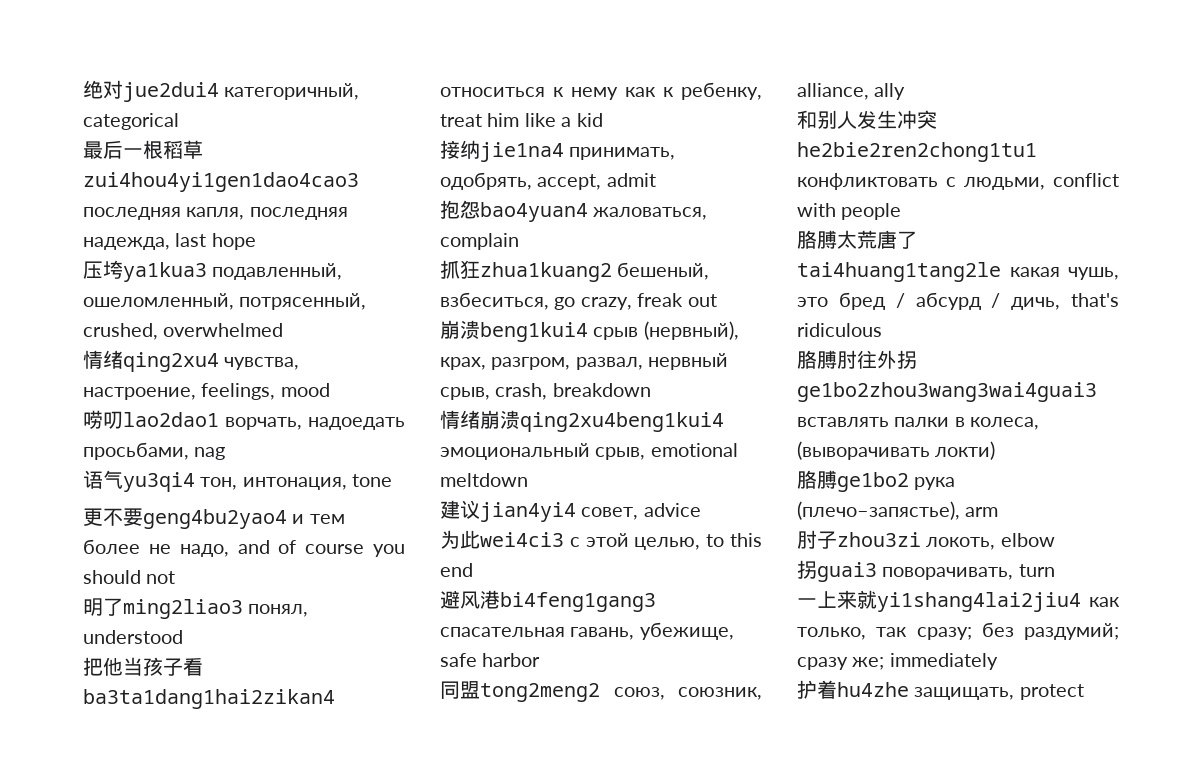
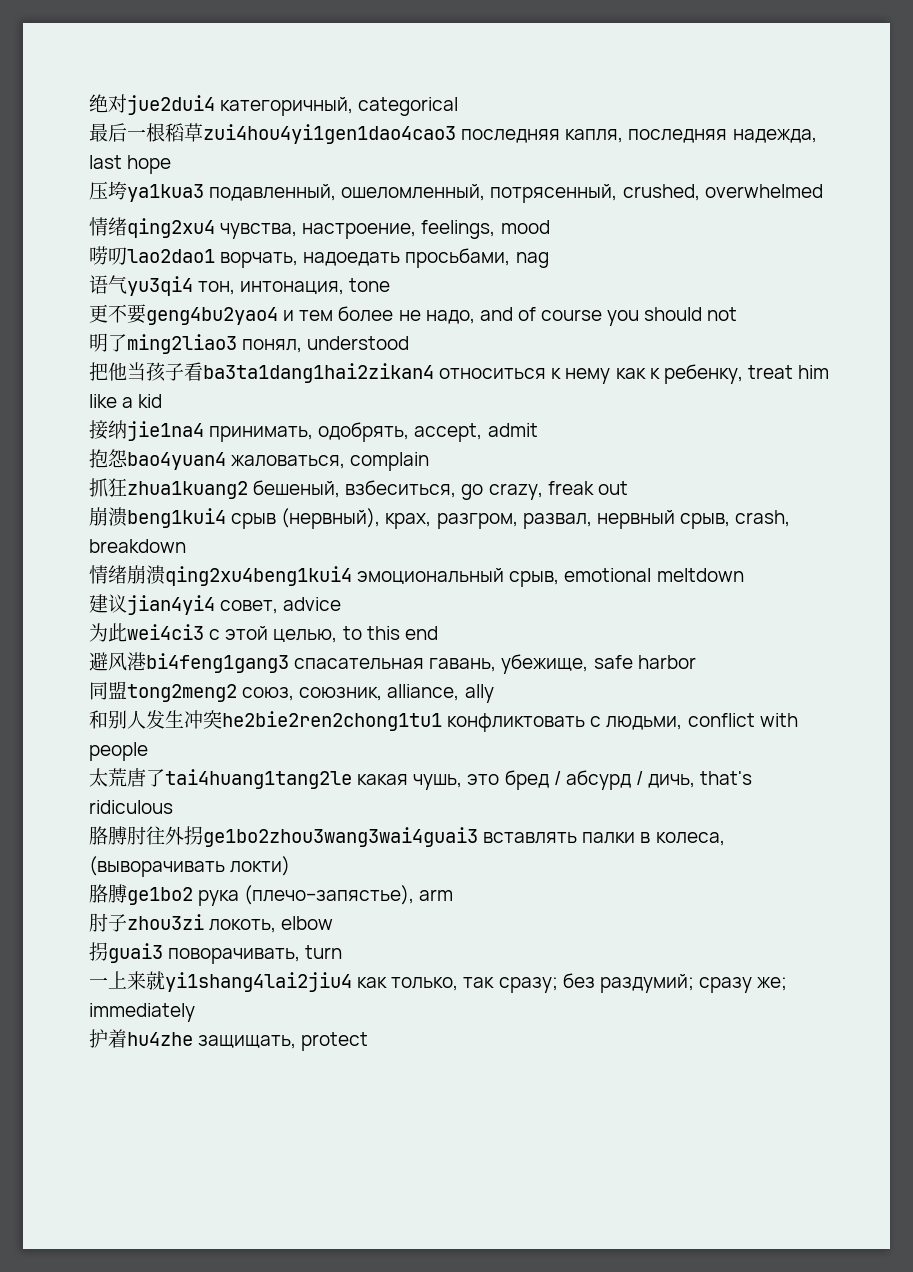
[797,230,837,249] 胳膊 -> (148, 751) none

